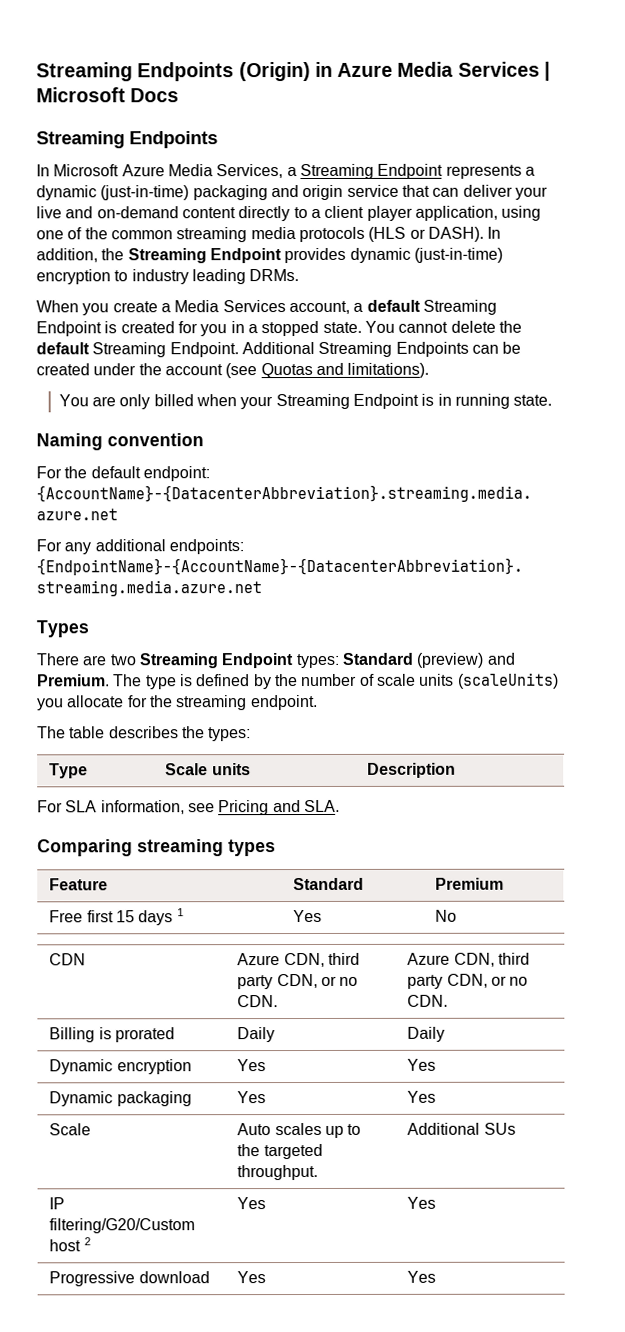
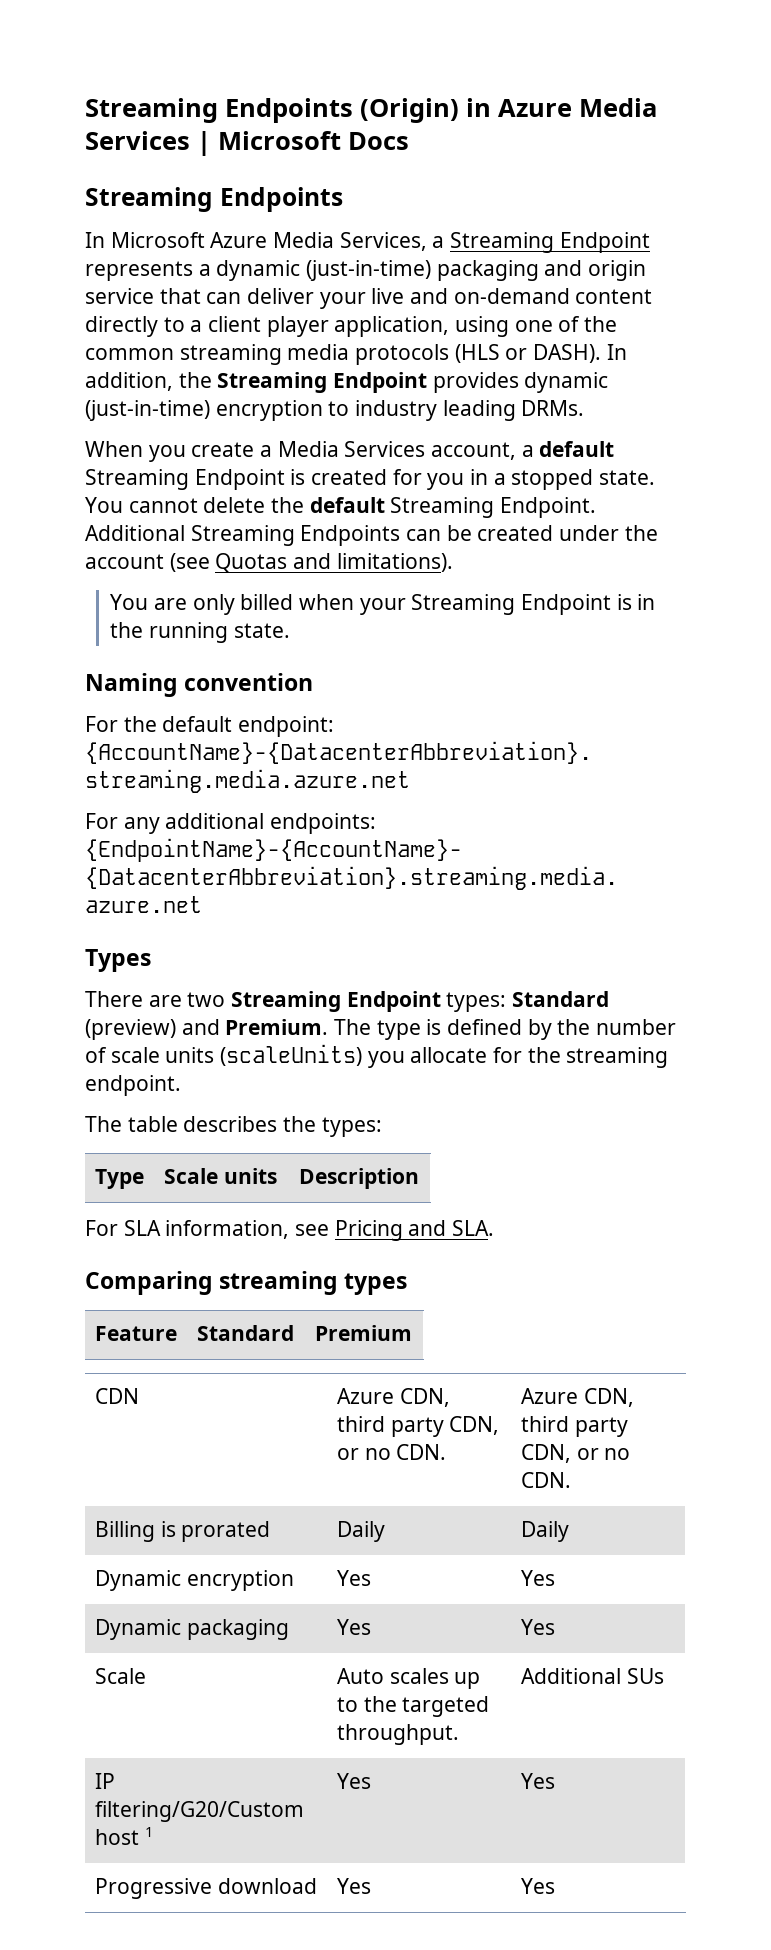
(452, 399) none -> [110,622,144,638] the
[49,908,184,926] [293,909,323,923] [435,909,458,922] // Free first 15 days 1 | Yes | No -> (412, 1333) none
[83,1237,91,1246] 2 -> [144,1827,153,1837] 1

